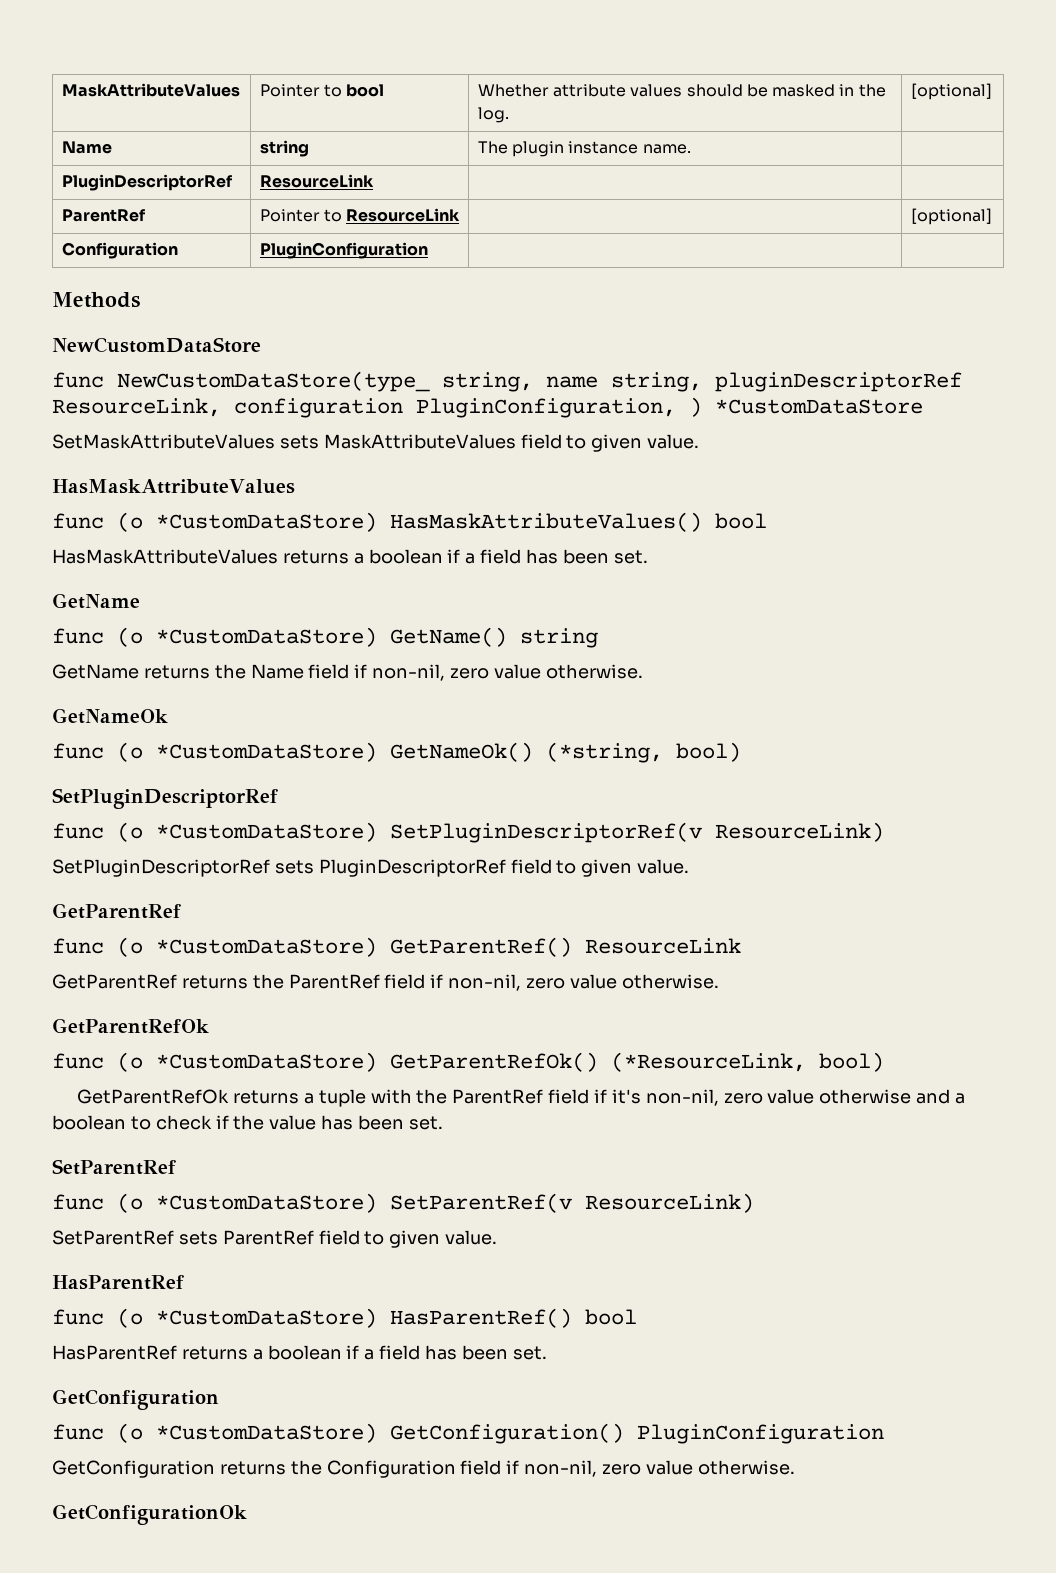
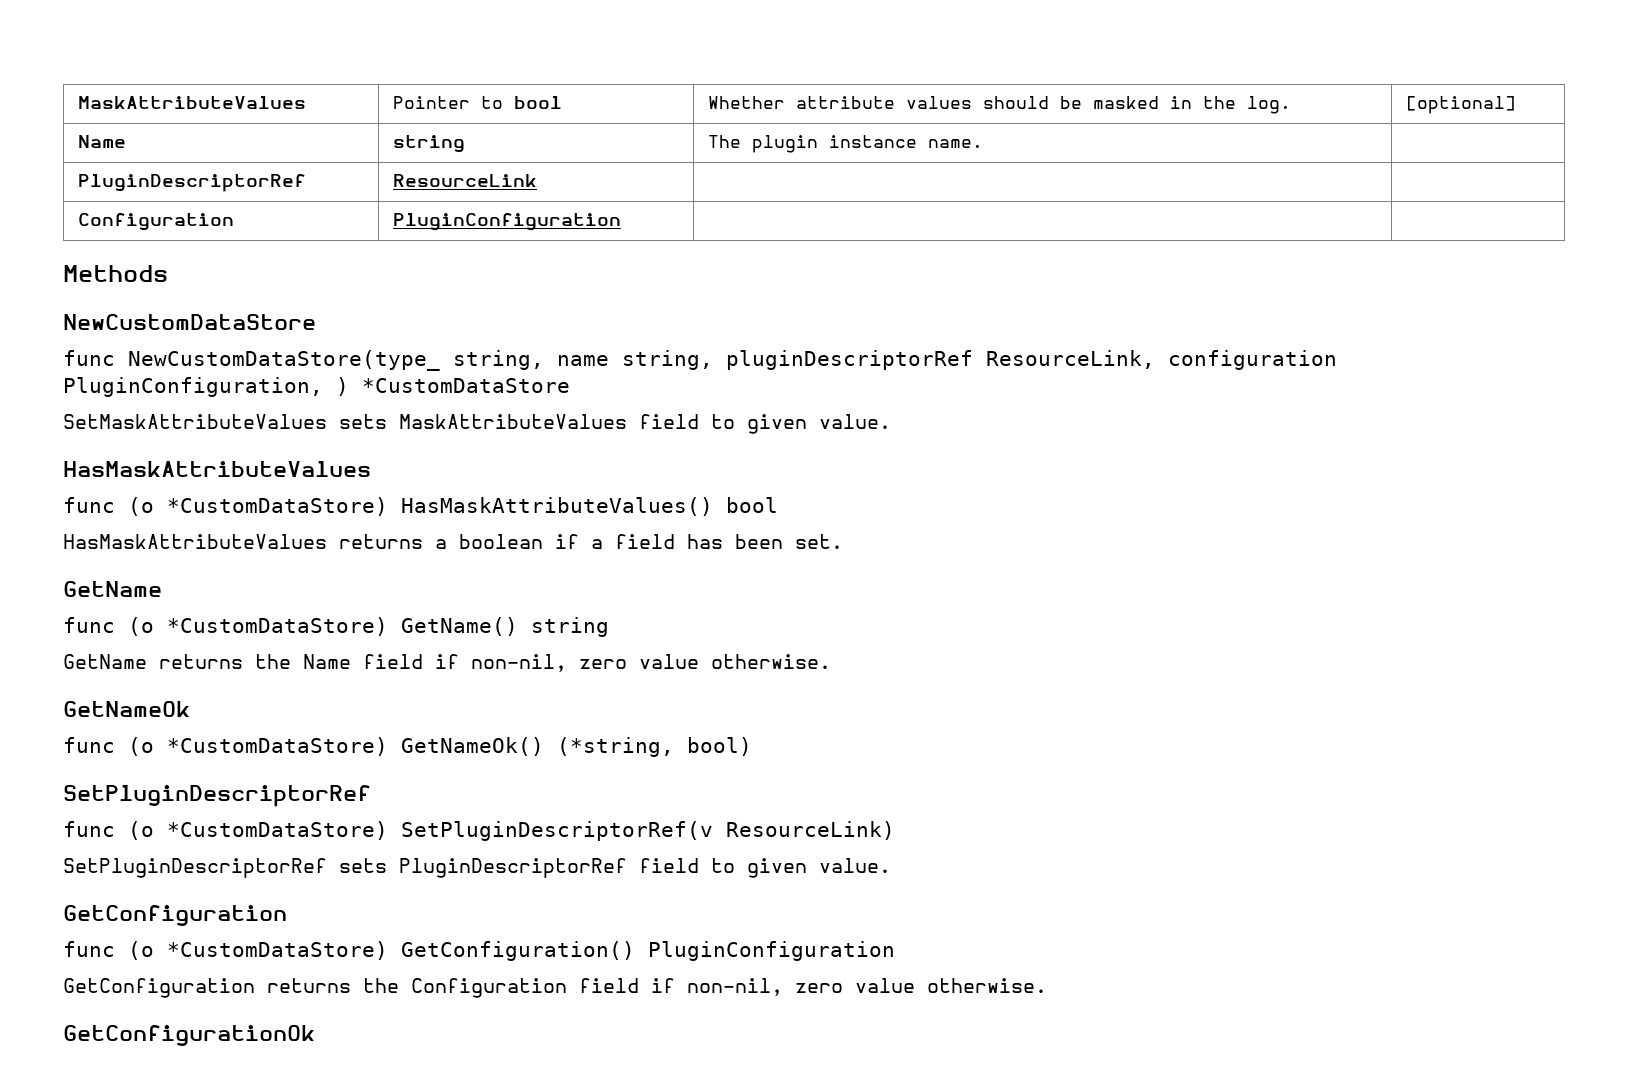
[61,209,146,222] [259,208,461,222] [910,208,992,225] // ParentRef | Pointer to ResourceLink | | [optional] -> (538, 180) none
[52,903,181,919] [52,937,741,957] [52,974,719,991] [52,1018,209,1034] [52,1052,884,1072] [77,1089,965,1107] [52,1115,443,1130] [52,1159,176,1175] [52,1193,754,1213] [52,1230,498,1248] [52,1275,184,1290] [52,1308,637,1328] [52,1345,547,1360] // GetParentRef // func (o *CustomDataStore) GetParentRef() ResourceLink // GetParentRef returns the ParentRef field if non-nil, zero value otherwise. // GetParentRefOk // func (o *CustomDataStore) GetParentRefOk() (*ResourceLink, bool) // GetParentRefOk returns a tuple with the ParentRef field if it's non-nil, zero value otherwise and a boolean to check if the value has been set. // SetParentRef // func (o *CustomDataStore) SetParentRef(v ResourceLink) // SetParentRef sets ParentRef field to given value. // HasParentRef // func (o *CustomDataStore) HasParentRef() bool // HasParentRef returns a boolean if a field has been set. -> (891, 865) none

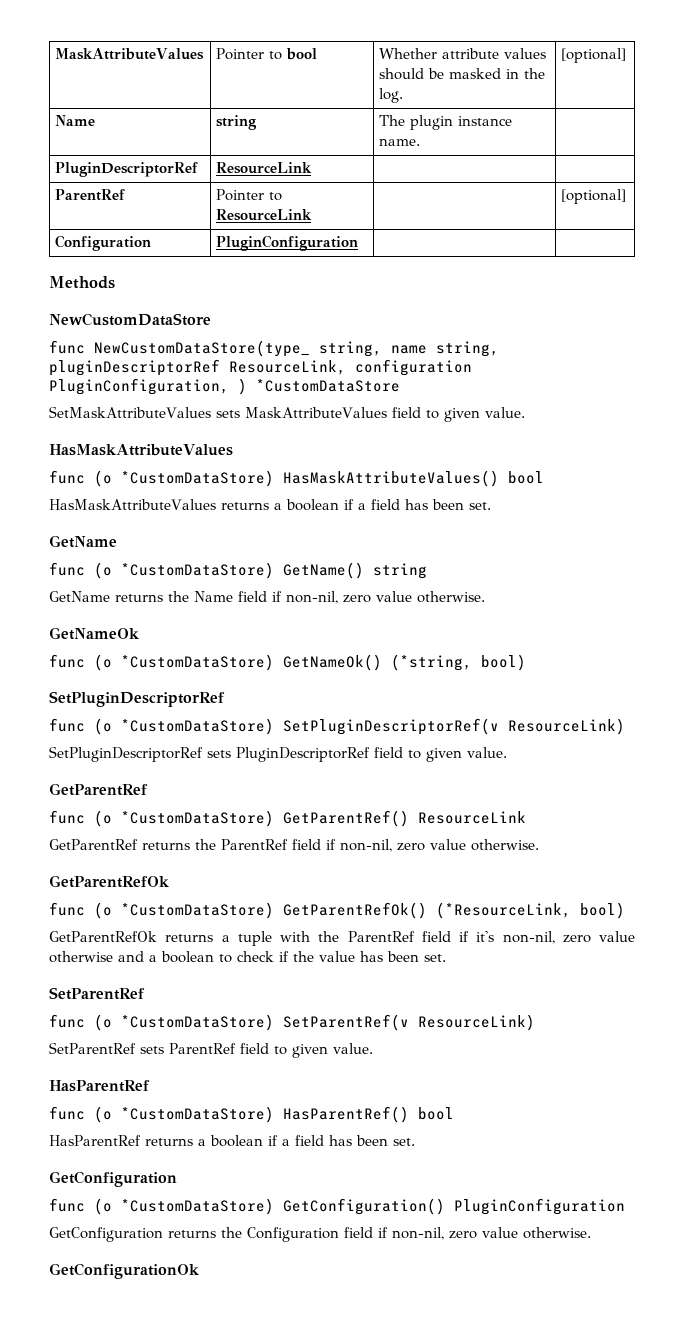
(538, 180) none -> [55,189,126,201] [216,189,283,201] [216,209,313,221] [561,189,627,204] // ParentRef | Pointer to ResourceLink | | [optional]
(891, 865) none -> [49,783,148,796] [49,810,526,827] [49,839,539,852] [49,875,169,888] [49,902,625,919] [49,931,635,946] [49,951,446,963] [49,987,145,1000] [49,1014,535,1031] [49,1042,373,1058] [49,1080,150,1092] [49,1106,454,1123] [49,1135,415,1147] // GetParentRef // func (o *CustomDataStore) GetParentRef() ResourceLink // GetParentRef returns the ParentRef field if non-nil, zero value otherwise. // GetParentRefOk // func (o *CustomDataStore) GetParentRefOk() (*ResourceLink, bool) // GetParentRefOk returns a tuple with the ParentRef field if it's non-nil, zero value otherwise and a boolean to check if the value has been set. // SetParentRef // func (o *CustomDataStore) SetParentRef(v ResourceLink) // SetParentRef sets ParentRef field to given value. // HasParentRef // func (o *CustomDataStore) HasParentRef() bool // HasParentRef returns a boolean if a field has been set.

